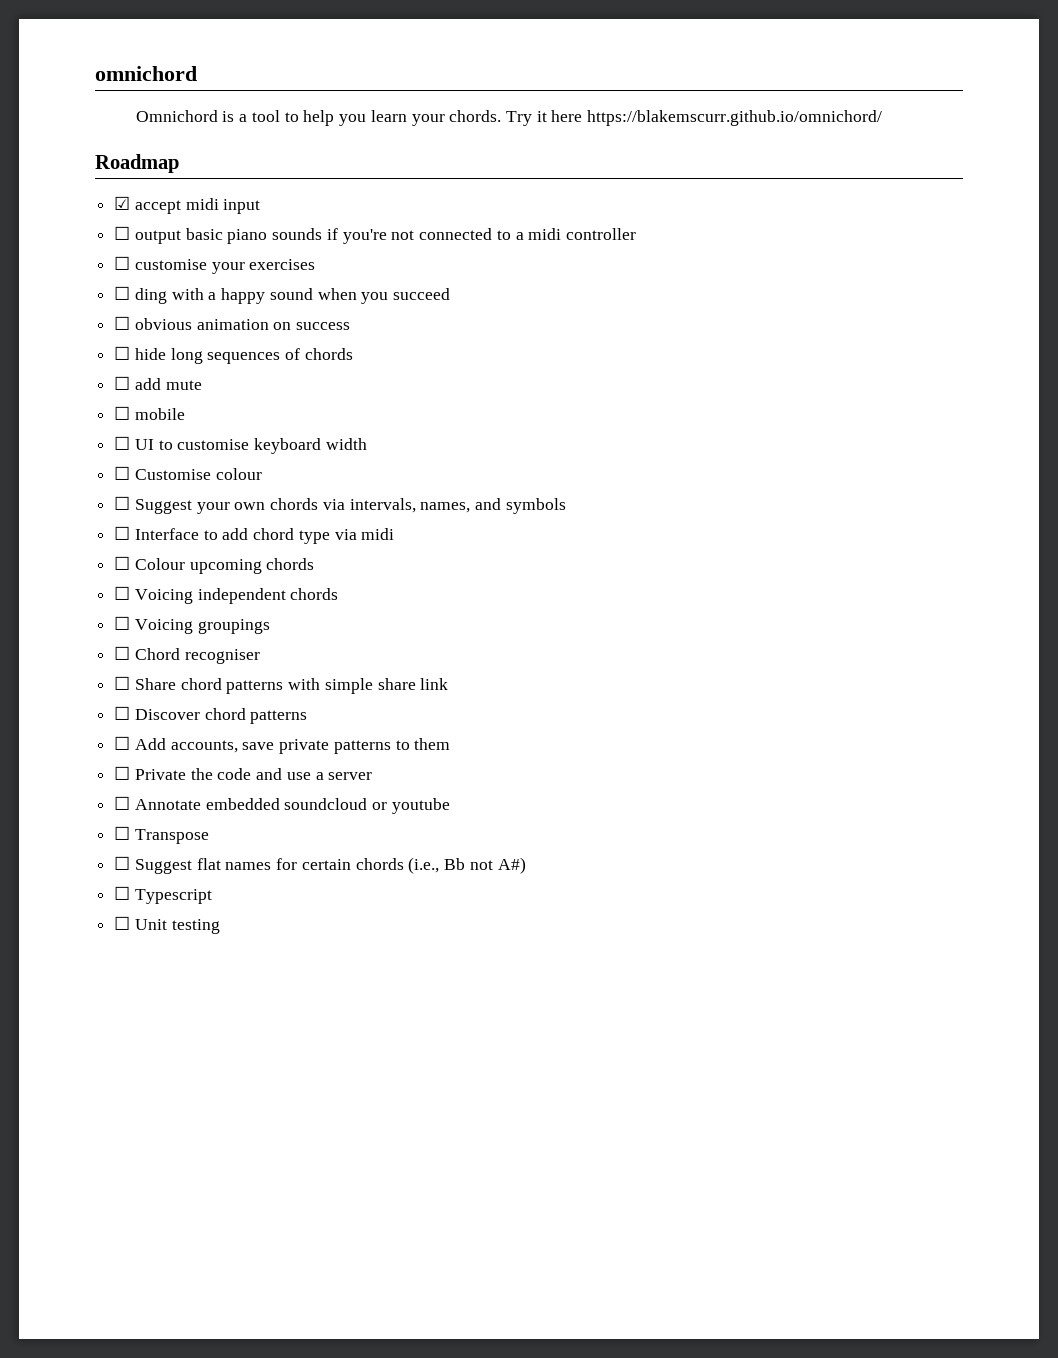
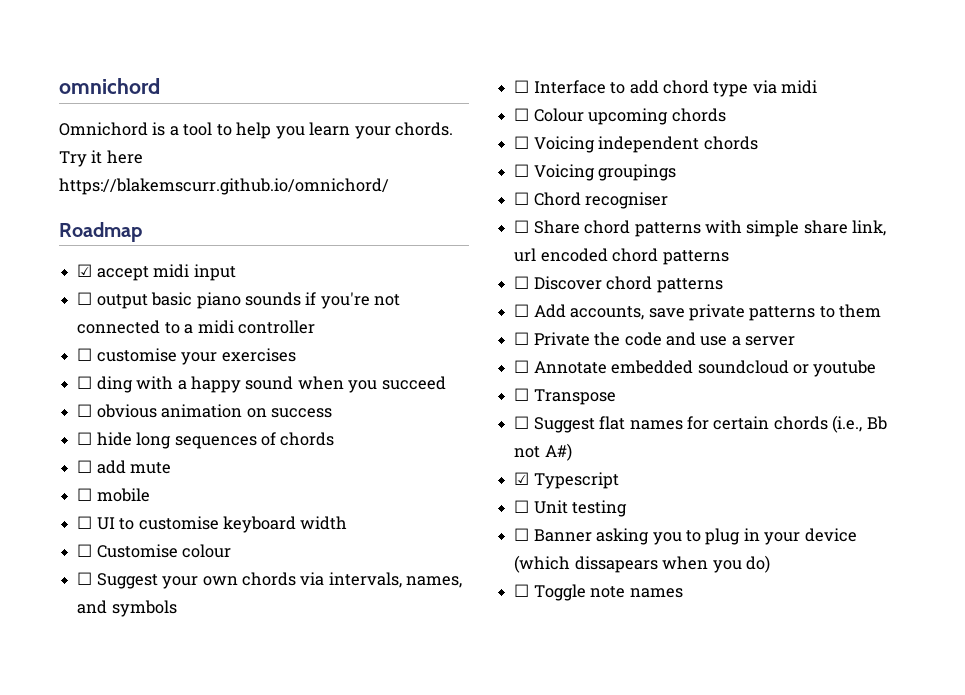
[420,678,449,690] link -> [852,220,887,236] [514,248,729,265] link, url encoded chord patterns
[114,886,131,900] ☐ -> [514,472,530,485] ☑
(220, 926) none -> [514,528,857,545] [514,555,770,573] [514,584,683,601] // ☐ Banner asking you to plug in your device (which dissapears when you do) // ☐ Toggle note names

